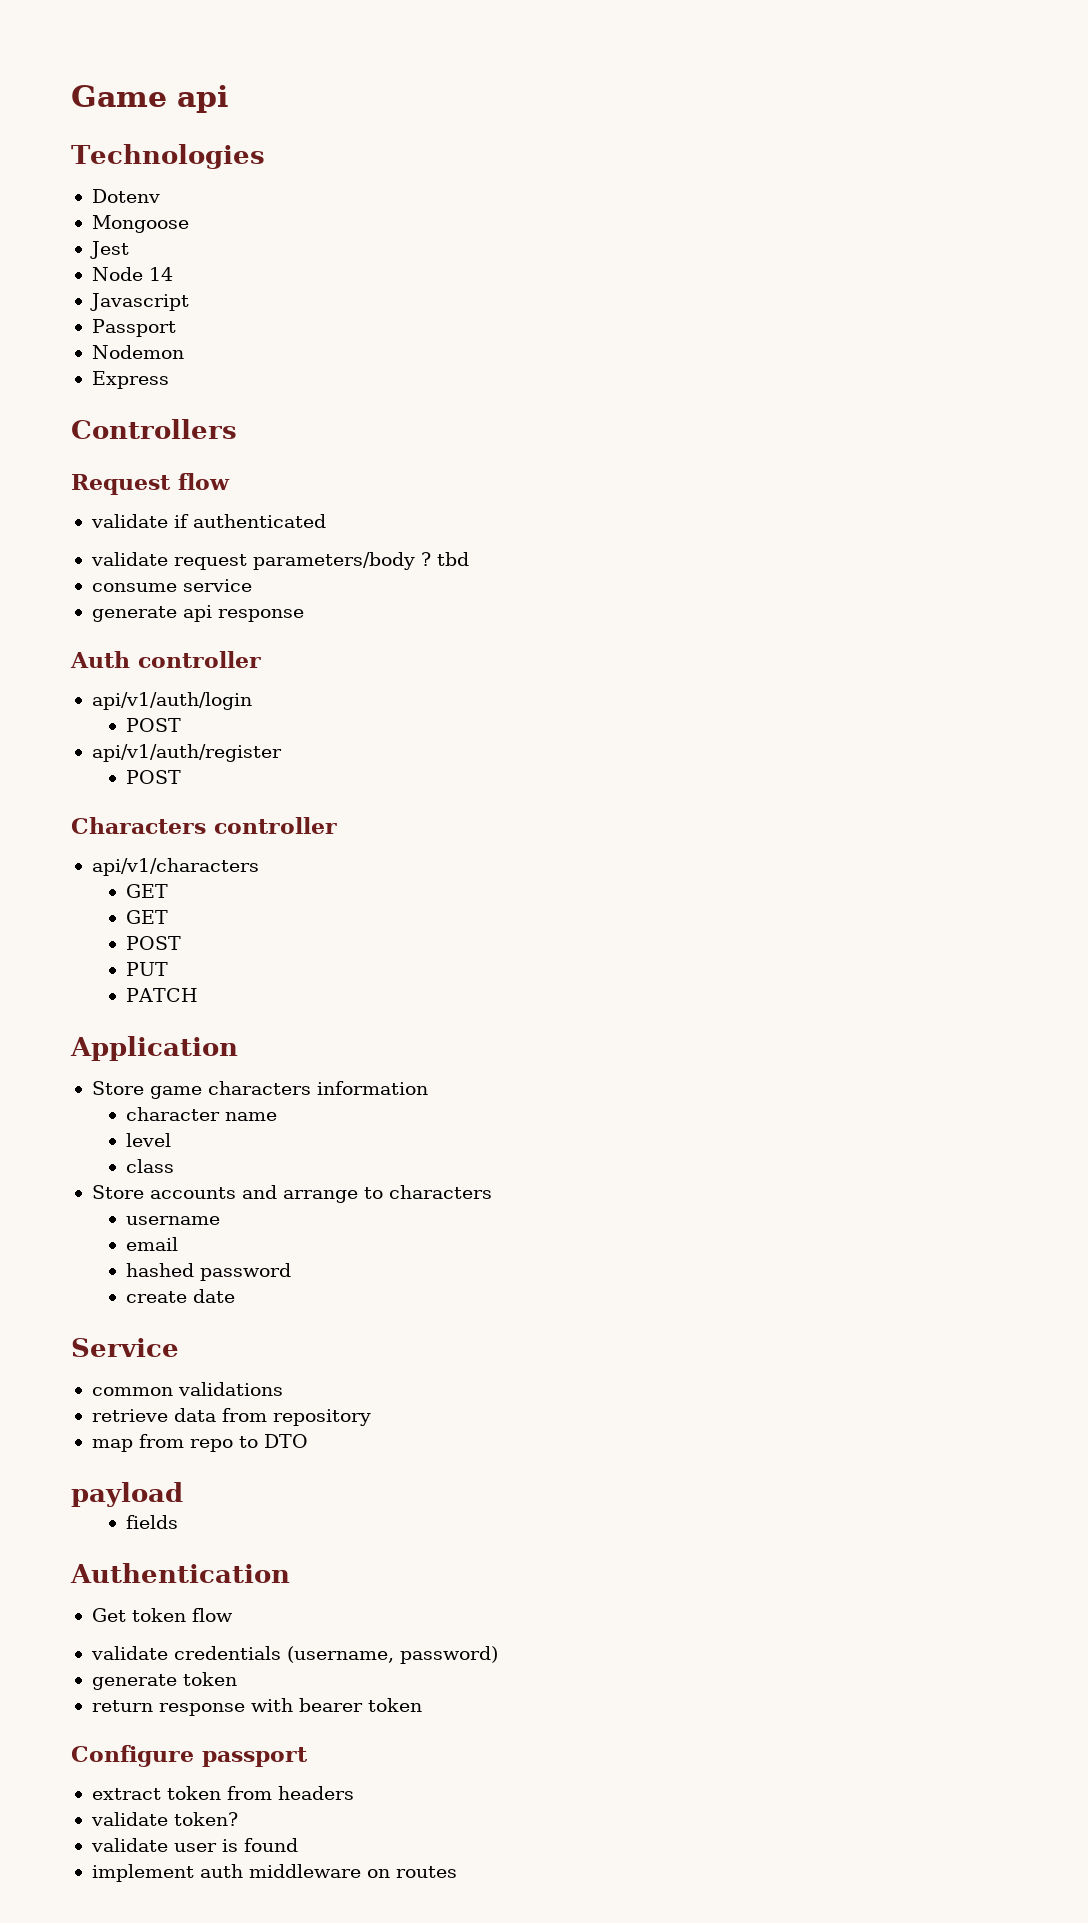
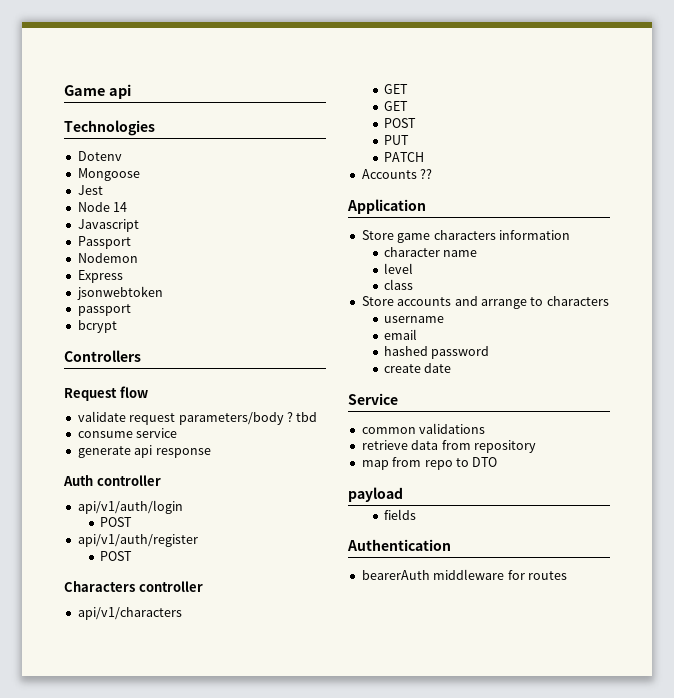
(169, 380) none -> [76,286,163,300] [77,304,131,316] [77,320,117,333] // jsonwebtoken // passport // bcrypt
[90,514,326,528] // validate if authenticated -> (148, 392) none
(198, 995) none -> [361,169,433,179] // Accounts ??
[91,1608,233,1622] [90,1646,498,1664] [91,1672,237,1690] [91,1698,422,1716] [71,1745,308,1767] [91,1786,354,1800] [90,1812,238,1826] [90,1838,298,1852] [91,1864,390,1882] Get token flow // validate credentials (username, password) // generate token // return response with bearer token // Configure passport // extract token from headers // validate token? // validate user is found // implement auth middleware on -> [361,569,525,580] bearerAuth middleware for

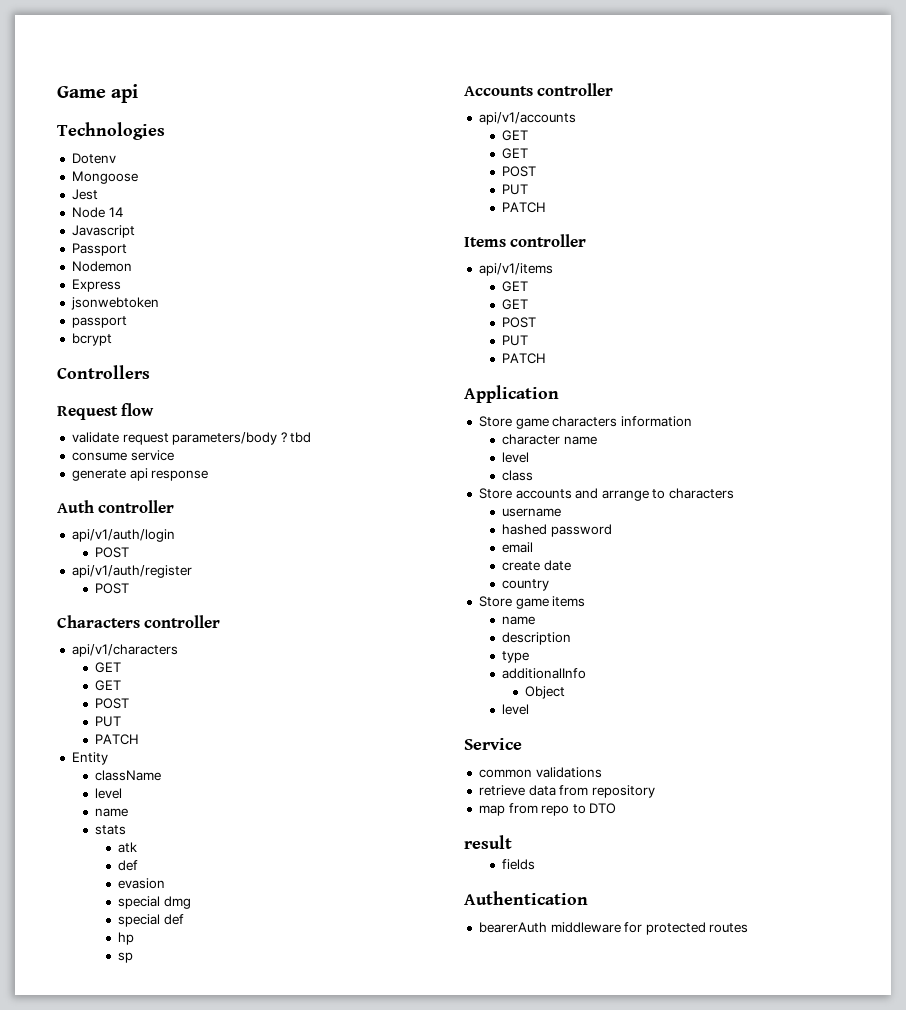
[361,169,433,179] Accounts ?? -> [71,752,108,765] [95,770,162,781] [95,788,123,799] [95,808,129,817] [95,825,127,835] [118,842,138,853] [118,860,139,871] [118,878,166,889] [118,896,191,909] [118,914,184,927] [118,932,135,945] [118,952,134,963] [464,83,614,96] [478,112,576,125] [502,130,529,141] [502,148,529,159] [502,166,537,177] [502,184,529,195] [502,202,547,213] [464,234,587,247] [478,263,553,276] [502,281,529,292] [502,299,529,310] [502,317,537,328] [502,335,529,346] [502,353,547,364] Entity // className // level // name // stats // atk // def // evasion // special dmg // special def // hp // sp // Accounts controller // api/v1/accounts // GET // GET // POST // PUT // PATCH // Items controller // api/v1/items // GET // GET // POST // PUT // PATCH
[384,329,418,340] // email -> (562, 512) none
(490, 352) none -> [502,542,534,553] // email
(452, 368) none -> [502,579,550,591] [478,596,586,609] [502,616,536,625] [502,632,572,645] [502,651,530,663] [502,668,587,679] [525,686,566,699] [502,704,530,715] // country // Store game items // name // description // type // additionalInfo // Object // level
[348,487,403,502] payload -> [464,835,512,849] result
(525, 575) none -> [645,922,706,935] protected

